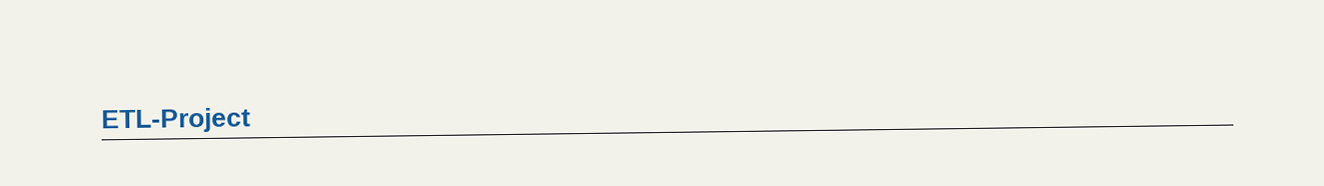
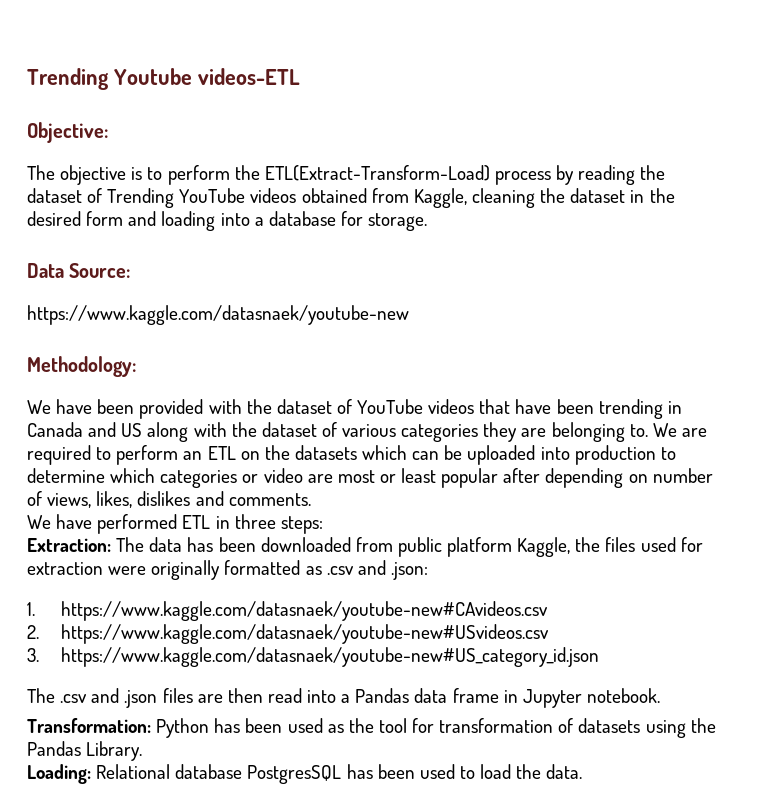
[101,107,251,134] ETL-Project -> [27,68,300,90] [27,122,108,143] [27,165,666,185] [27,188,675,208] [27,211,428,231] [27,263,131,278] [27,305,409,325] [27,356,136,377] [27,399,682,419] [27,422,707,442] [27,445,676,465] [27,468,713,488] [27,491,311,508] [27,514,323,534] [27,537,703,557] [27,560,428,580] [27,601,548,621] [27,624,549,644] [27,647,599,667] [27,688,660,708] [27,718,716,738] [27,741,143,761] [27,764,583,784] Trending Youtube videos-ETL // Objective: // The objective is to perform the ETL(Extract-Transform-Load) process by reading the dataset of Trending YouTube videos obtained from Kaggle, cleaning the dataset in the desired form and loading into a database for storage. // Data Source: // https://www.kaggle.com/datasnaek/youtube-new // Methodology: // We have been provided with the dataset of YouTube videos that have been trending in Canada and US along with the dataset of various categories they are belonging to. We are required to perform an ETL on the datasets which can be uploaded into production to determine which categories or video are most or least popular after depending on number of views, likes, dislikes and comments. // We have performed ETL in three steps: // Extraction: The data has been downloaded from public platform Kaggle, the files used for extraction were originally formatted as .csv and .json: // 1. https://www.kaggle.com/datasnaek/youtube-new#CAvideos.csv // 2. https://www.kaggle.com/datasnaek/youtube-new#USvideos.csv // 3. https://www.kaggle.com/datasnaek/youtube-new#US_category_id.json // The .csv and .json files are then read into a Pandas data frame in Jupyter notebook. // Transformation: Python has been used as the tool for transformation of datasets using the Pandas Library. // Loading: Relational database PostgresSQL has been used to load the data.

